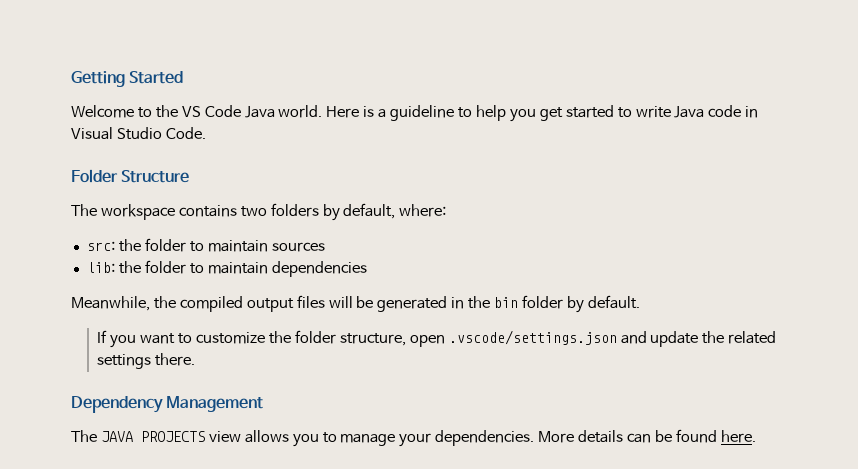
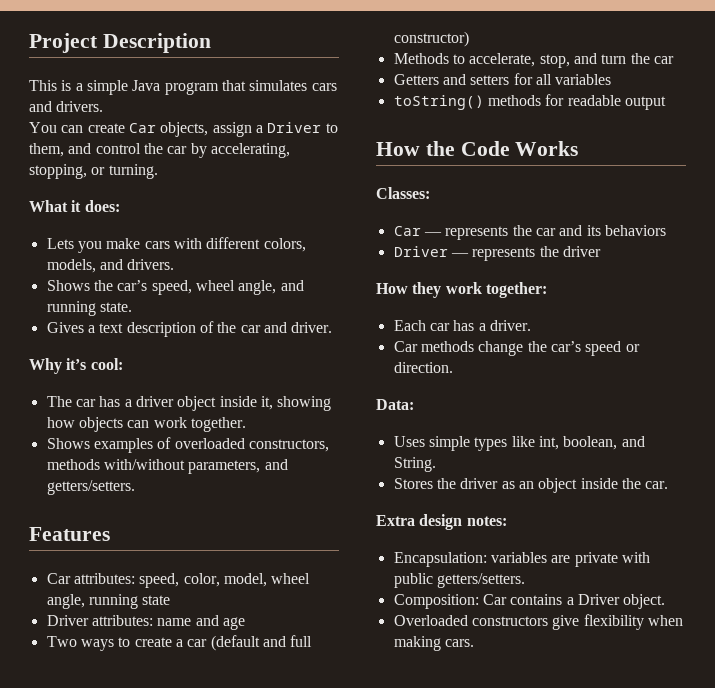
[71,71,184,87] [71,105,759,122] [71,127,206,140] [71,169,190,183] [71,203,447,221] [86,238,325,252] [86,260,367,277] [71,295,640,313] [97,330,777,348] [97,353,196,369] [71,396,264,413] [71,429,756,447] Getting Started // Welcome to the VS Code Java world. Here is a guideline to help you get started to write Java code in Visual Studio Code. // Folder Structure // The workspace contains two folders by default, where: // src: the folder to maintain sources // lib: the folder to maintain dependencies // Meanwhile, the compiled output files will be generated in the bin folder by default. // If you want to customize the folder structure, open .vscode/settings.json and update the related settings there. // Dependency Management // The JAVA PROJECTS view allows you to manage your dependencies. More details can be found here. -> [29,33,211,53] [29,80,337,95] [29,101,104,112] [29,122,338,137] [29,143,290,158] [29,164,158,179] [29,200,120,212] [46,237,306,253] [46,259,175,273] [46,280,304,295] [46,301,132,316] [46,321,333,337] [29,358,123,374] [46,396,332,411] [46,417,246,432] [46,437,329,453] [46,459,288,474] [46,480,135,495] [29,527,110,541] [46,573,311,588] [46,594,171,609] [46,615,245,630] [46,635,313,651] [393,31,469,47] [393,53,674,68] [393,73,612,85] [393,94,666,110] [376,141,579,156] [376,187,430,199] [393,225,666,240] [393,246,601,261] [376,282,547,298] [393,320,531,331] [393,341,640,356] [393,362,453,373] [376,399,414,410] [393,436,645,451] [393,457,436,472] [393,478,669,493] [376,514,507,530] [393,552,650,567] [393,573,525,588] [393,594,666,609] [393,614,683,630] [393,636,474,651] Project Description // This is a simple Java program that simulates cars and drivers. // You can create Car objects, assign a Driver to them, and control the car by accelerating, stopping, or turning. // What it does: // Lets you make cars with different colors, models, and drivers. // Shows the car’s speed, wheel angle, and running state. // Gives a text description of the car and driver. // Why it’s cool: // The car has a driver object inside it, showing how objects can work together. // Shows examples of overloaded constructors, methods with/without parameters, and getters/setters. // Features // Car attributes: speed, color, model, wheel angle, running state // Driver attributes: name and age // Two ways to create a car (default and full constructor) // Methods to accelerate, stop, and turn the car // Getters and setters for all variables // toString() methods for readable output // How the Code Works // Classes: // Car — represents the car and its behaviors // Driver — represents the driver // How they work together: // Each car has a driver. // Car methods change the car’s speed or direction. // Data: // Uses simple types like int, boolean, and String. // Stores the driver as an object inside the car. // Extra design notes: // Encapsulation: variables are private with public getters/setters. // Composition: Car contains a Driver object. // Overloaded constructors give flexibility when making cars.

